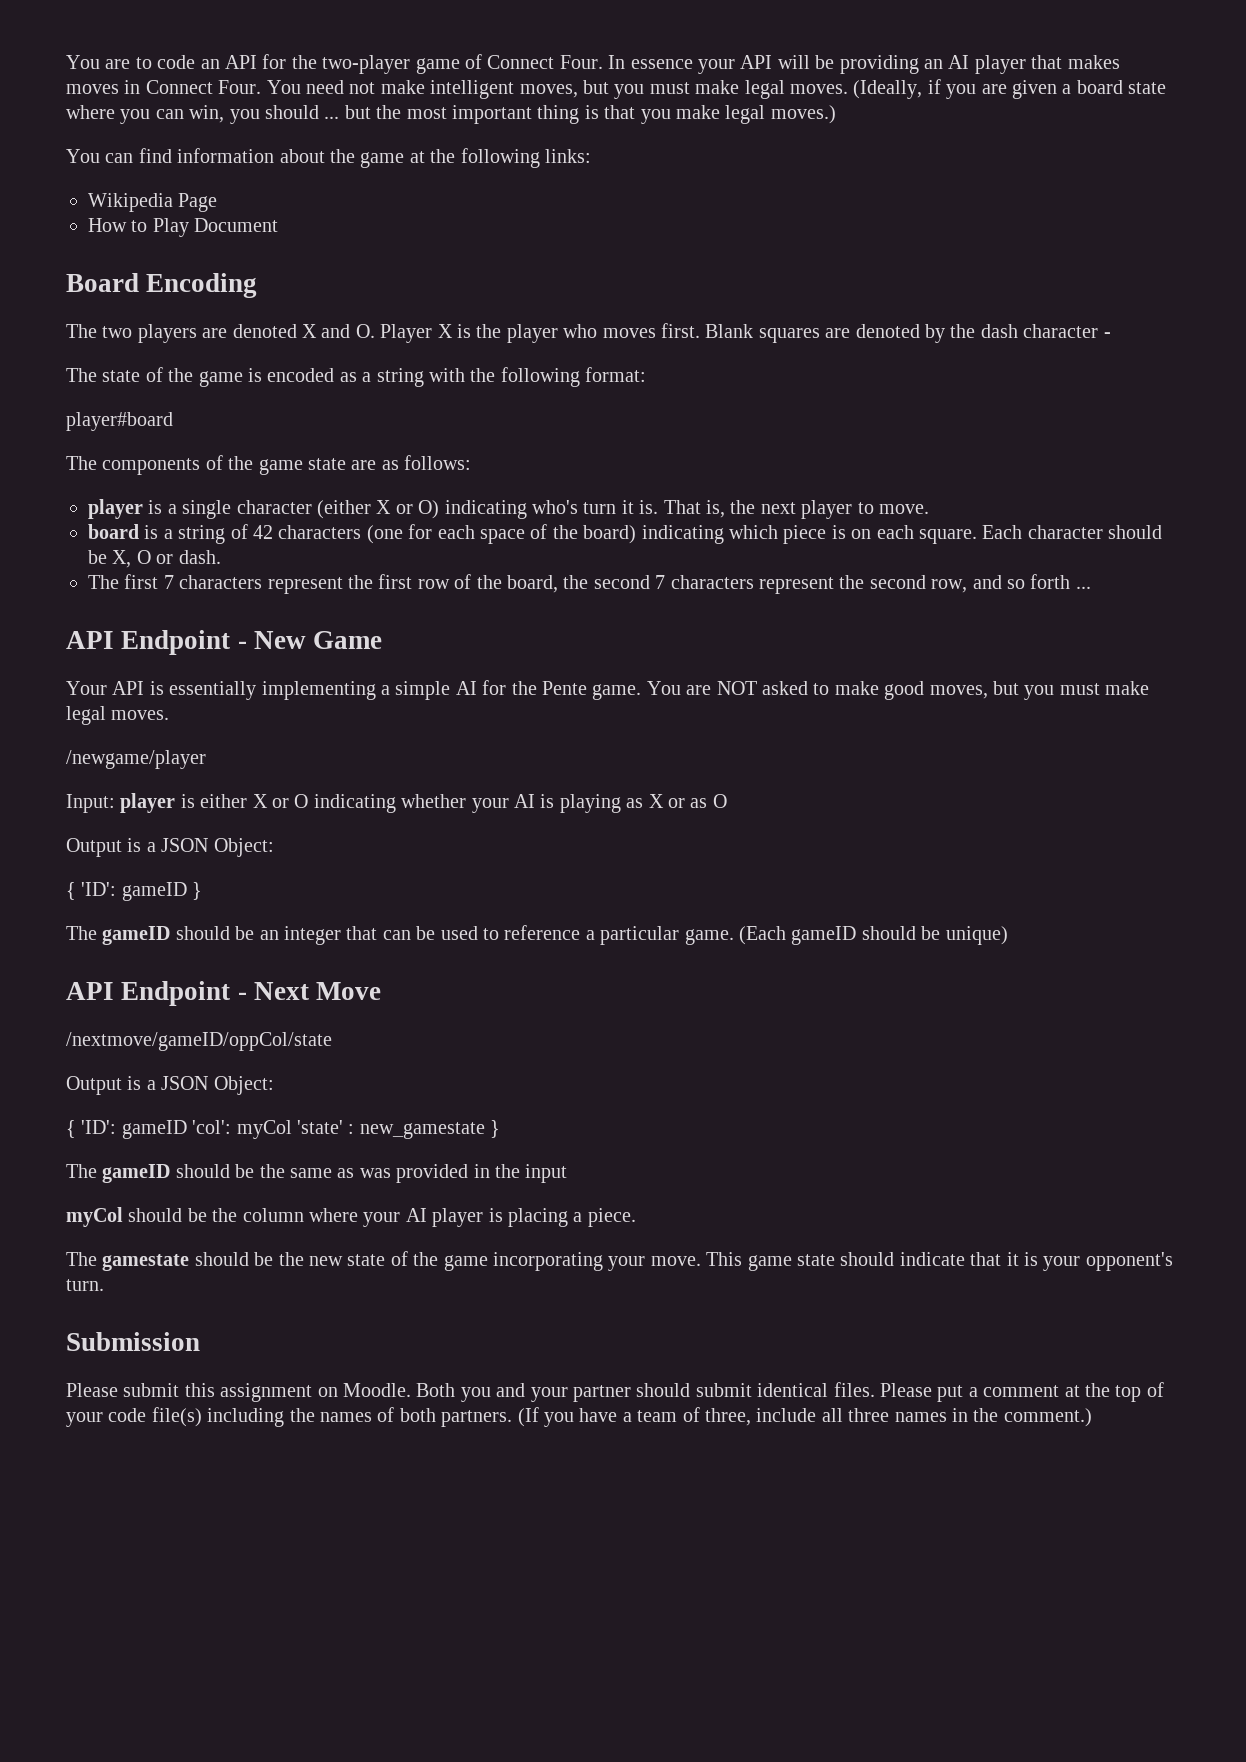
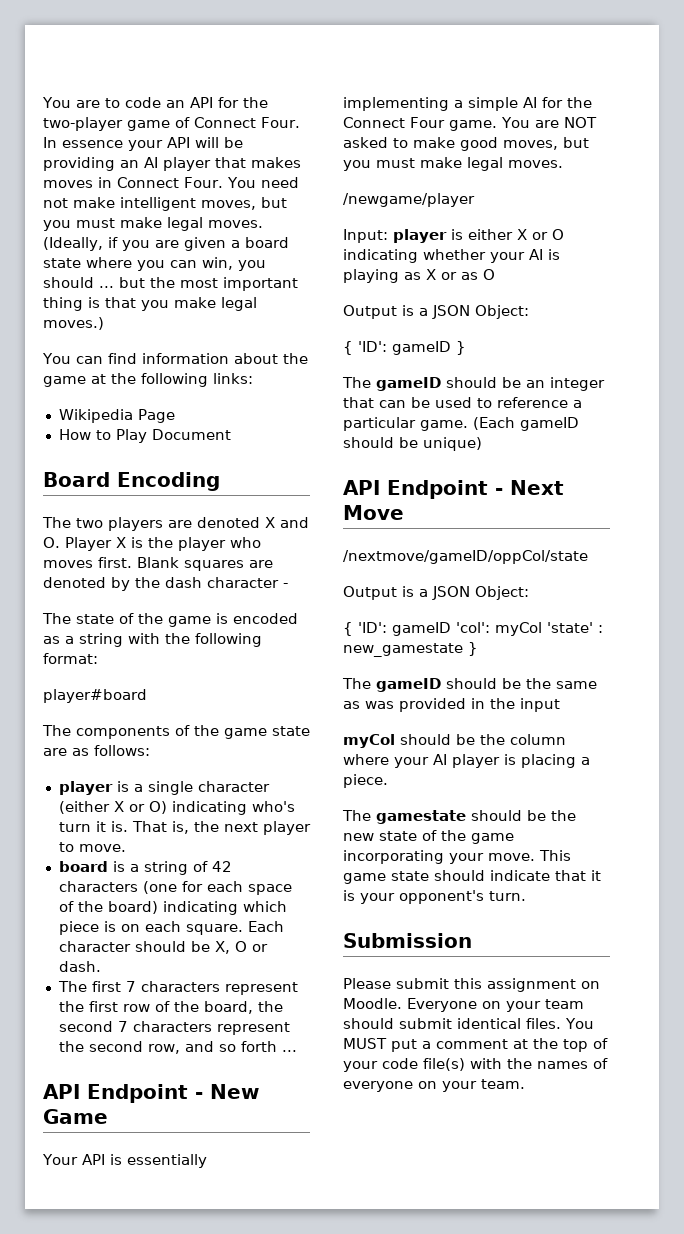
[541,681,587,695] Pente -> [343,117,445,128] Connect Four
[416,1383,631,1402] Both you and your partner -> [407,998,584,1012] Everyone on your team
[879,1383,932,1397] Please -> [565,1018,594,1029] [343,1038,387,1049] You MUST
[207,1408,285,1427] including -> [470,1058,502,1069] with
[399,1407,1092,1427] both partners. (If you have a team of three, include all three names in the comment.) -> [343,1079,525,1092] everyone on your team.

